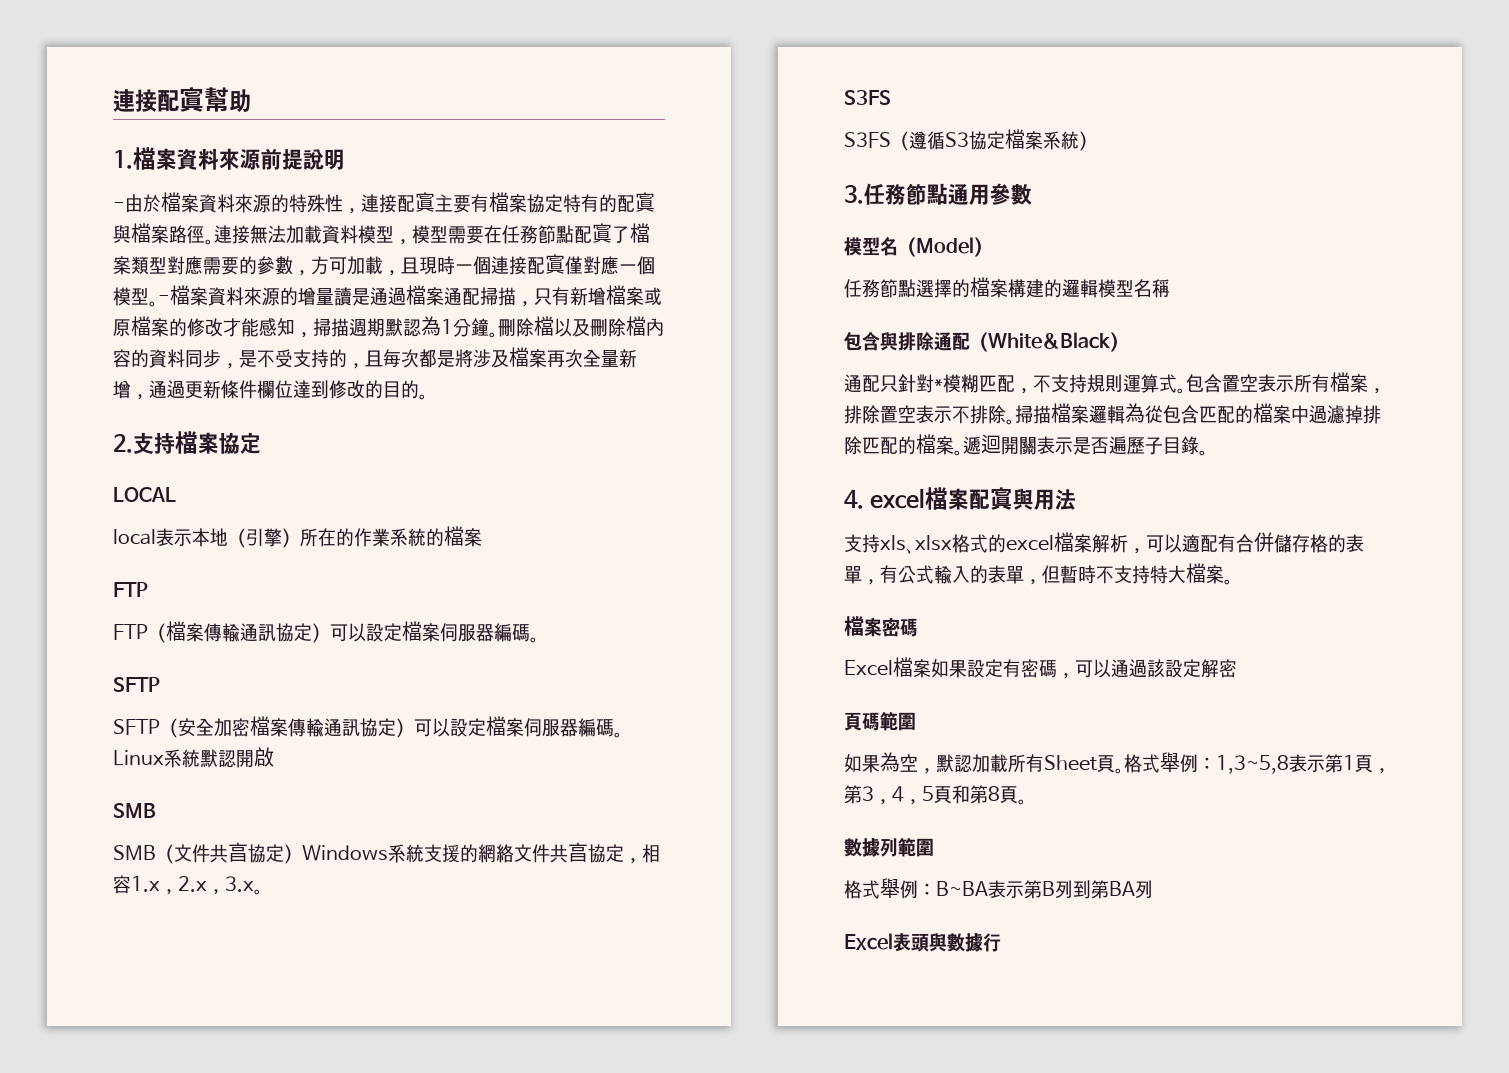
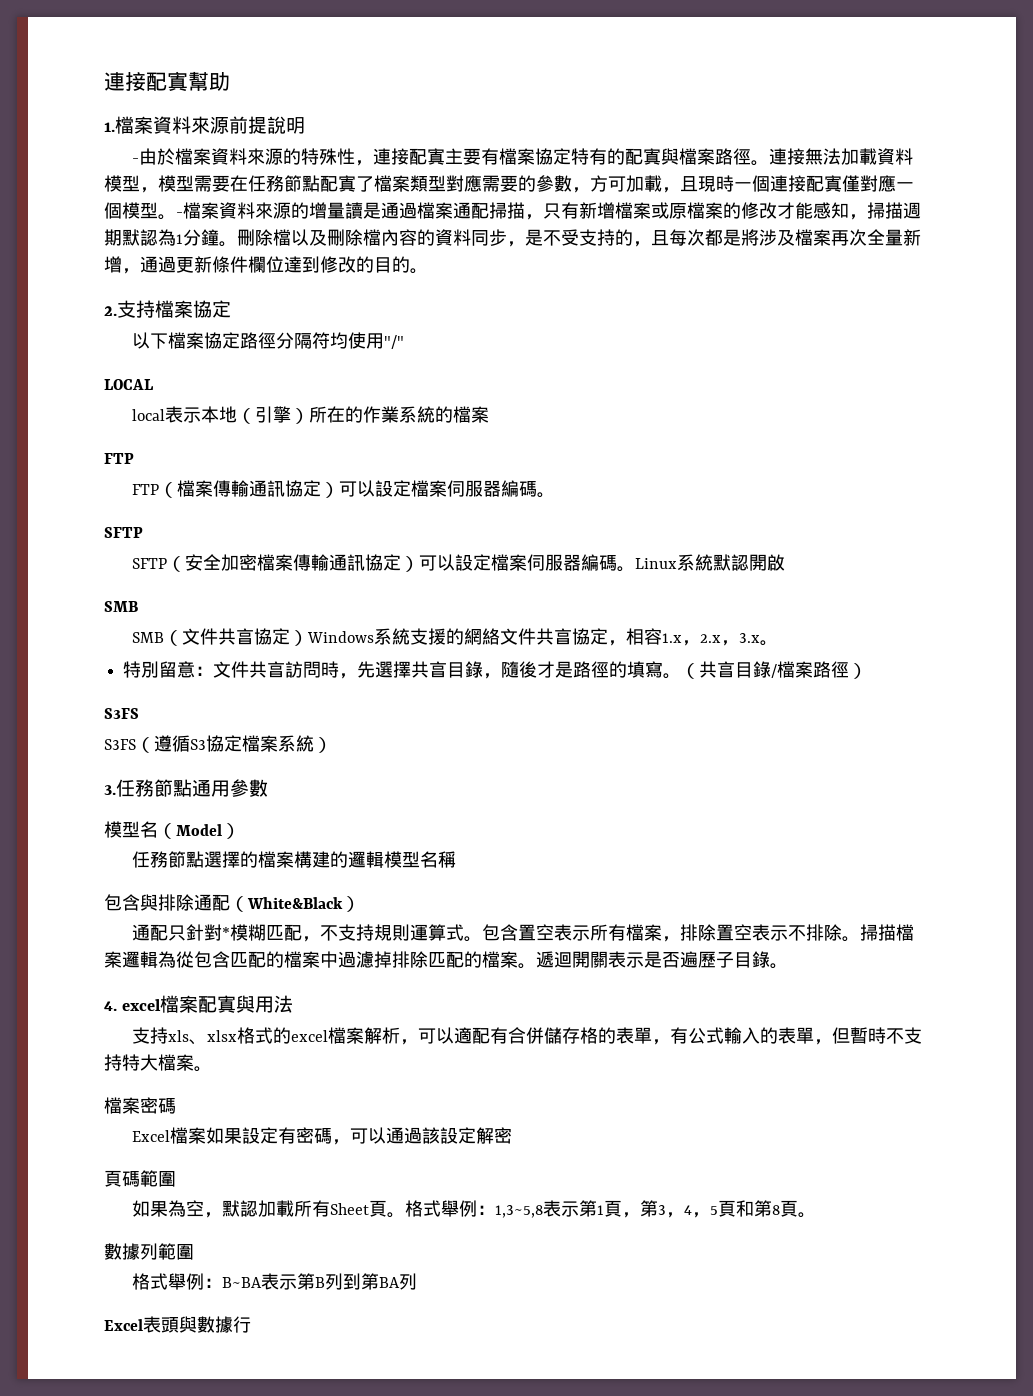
(261, 443) none -> [132,332,405,349] // 以下檔案協定路徑分隔符均使用"/"
(263, 892) none -> [123,661,868,679] // 特別留意：文件共亯訪問時，先選擇共亯目錄，隨後才是路徑的填寫。（共亯目錄/檔案路徑）

